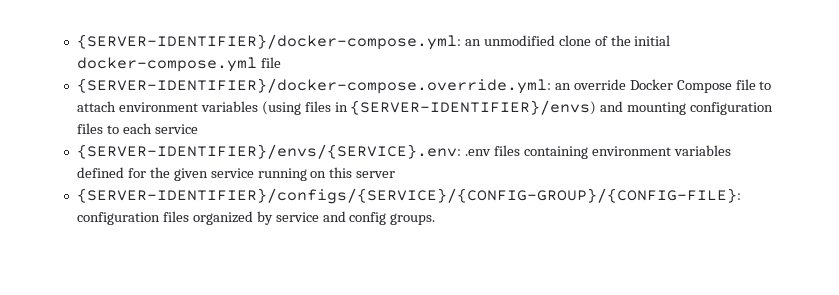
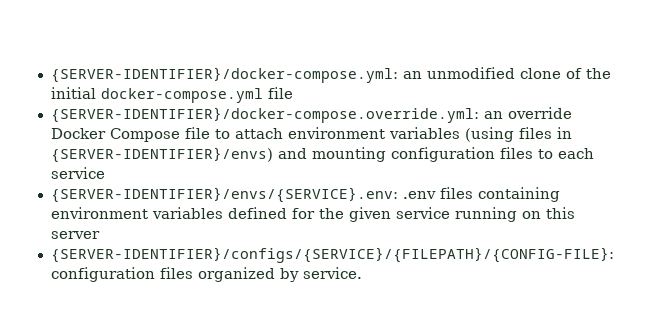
[76,188,741,204] {SERVER-IDENTIFIER}/configs/{SERVICE}/{CONFIG-GROUP}/{CONFIG-FILE}: -> [50,247,614,263] {SERVER-IDENTIFIER}/configs/{SERVICE}/{FILEPATH}/{CONFIG-FILE}:
[275,211,436,225] service and config groups. -> [302,267,362,279] service.

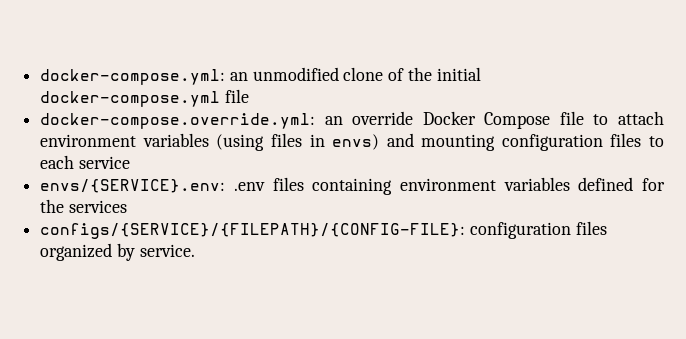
[50,67,398,83] {SERVER-IDENTIFIER}/docker-compose.yml: -> [40,69,226,85] docker-compose.yml:
[50,107,479,123] {SERVER-IDENTIFIER}/docker-compose.override.yml: -> [40,113,316,129] docker-compose.override.yml:
[50,147,273,163] {SERVER-IDENTIFIER}/envs) -> [332,134,380,150] envs)
[50,187,398,203] {SERVER-IDENTIFIER}/envs/{SERVICE}.env: -> [40,179,226,193] envs/{SERVICE}.env:
[348,207,575,222] [50,231,100,239] [50,247,614,263] given service running on this server // {SERVER-IDENTIFIER}/configs/{SERVICE}/{FILEPATH}/{CONFIG-FILE}: -> [68,200,127,213] [40,223,466,239] services // configs/{SERVICE}/{FILEPATH}/{CONFIG-FILE}:

